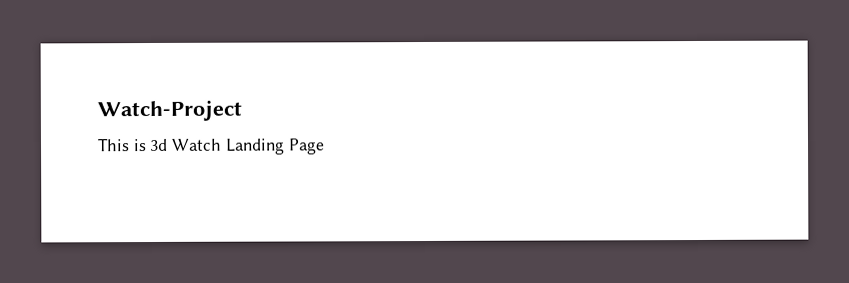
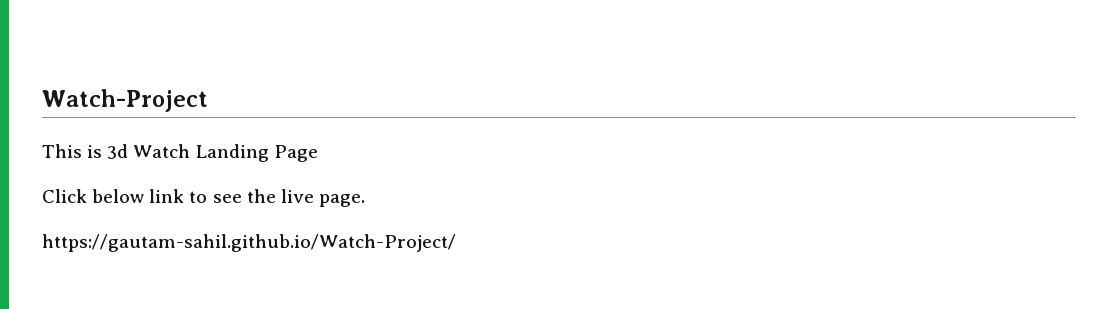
(325, 146) none -> [42,189,365,207] [42,234,456,252] // Click below link to see the live page. // https://gautam-sahil.github.io/Watch-Project/

